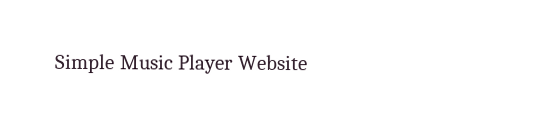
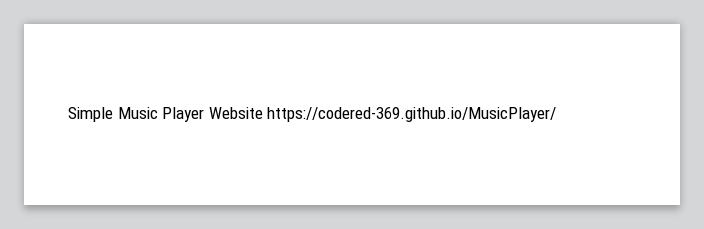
(308, 62) none -> [267,107,557,122] https://codered-369.github.io/MusicPlayer/

